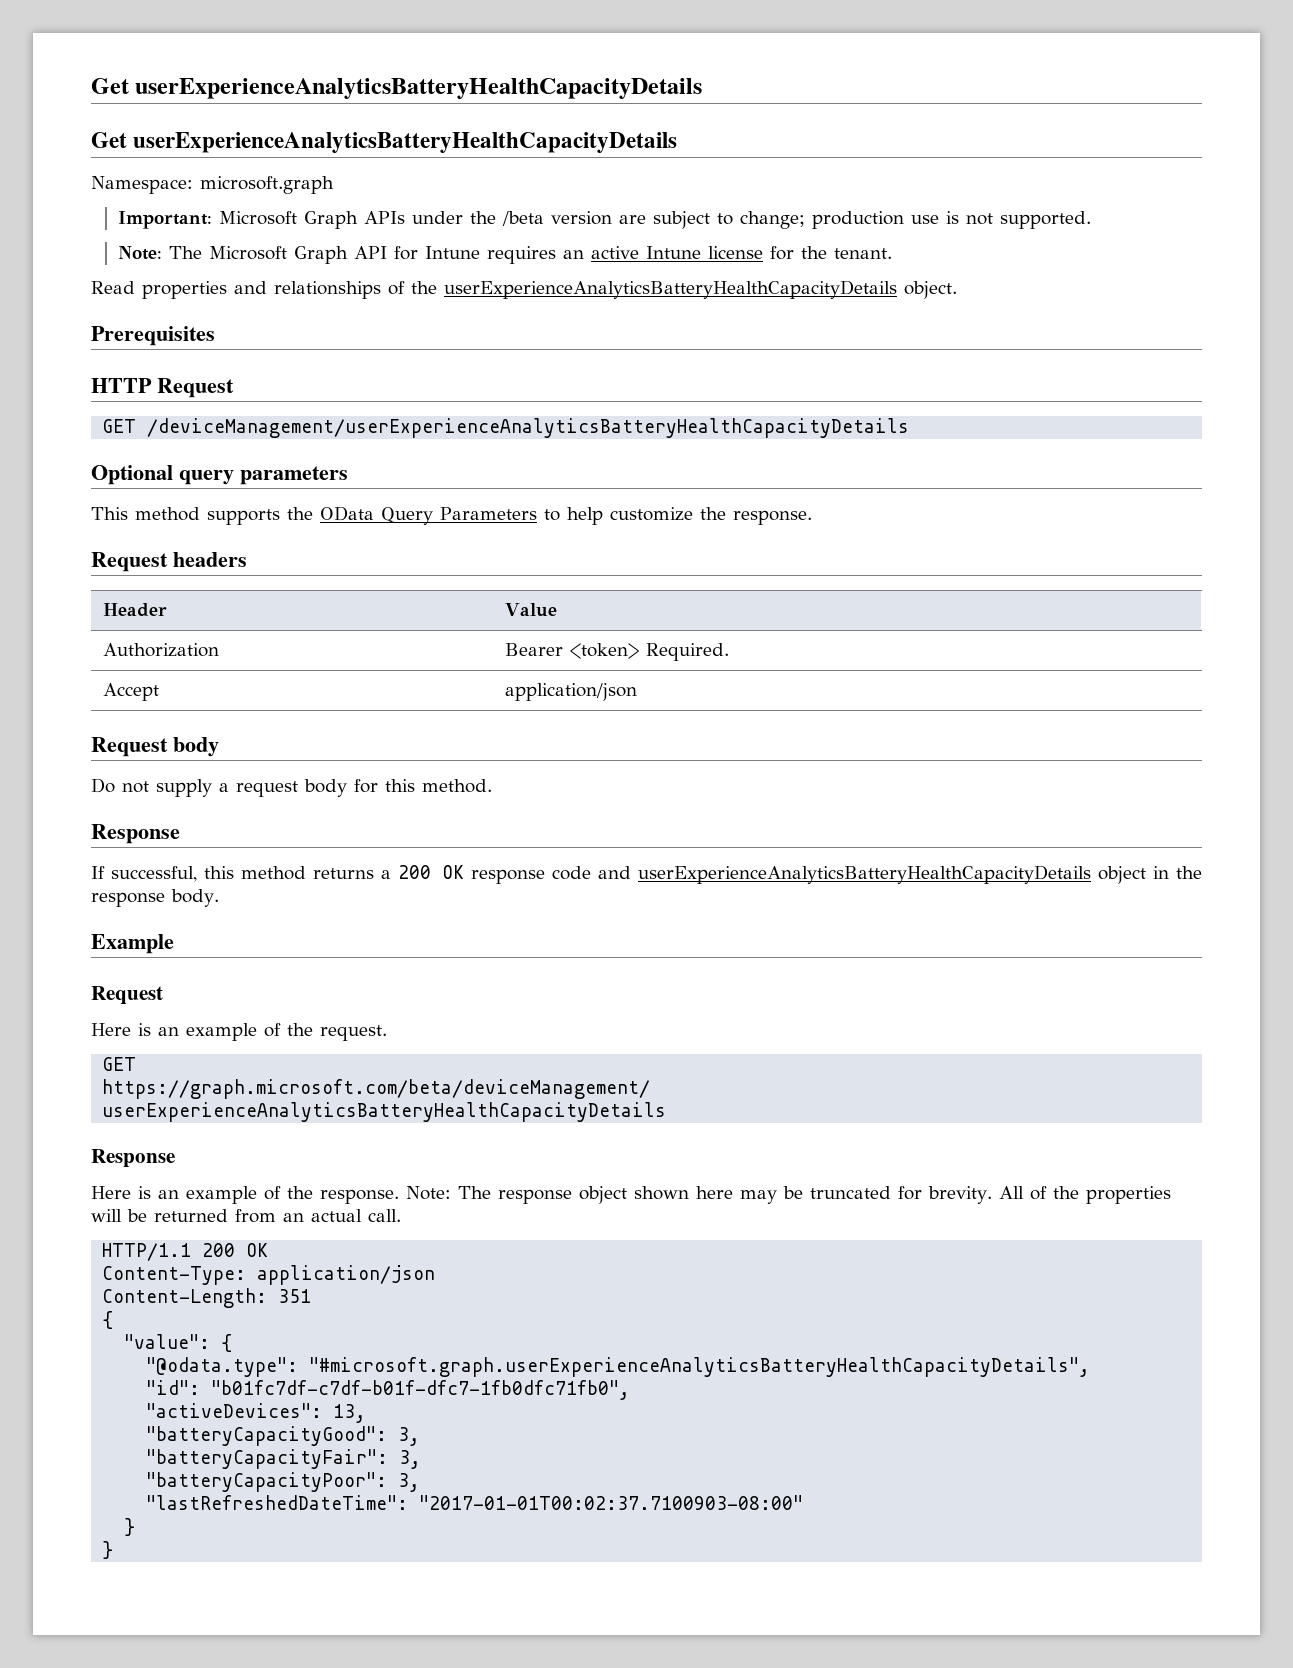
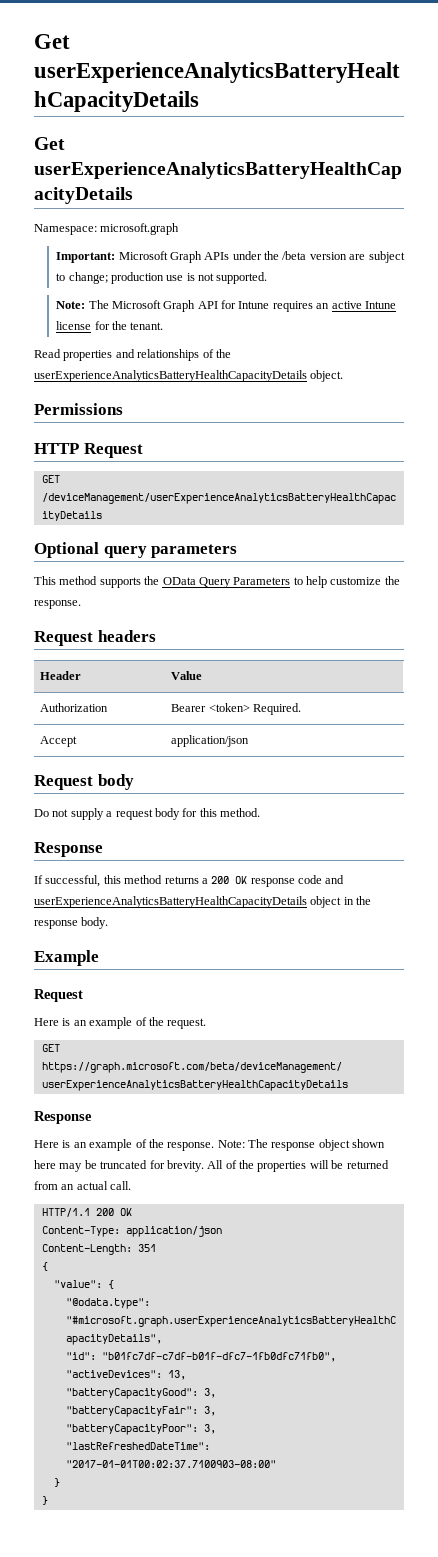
[91,326,215,346] Prerequisites -> [34,403,123,415] Permissions

